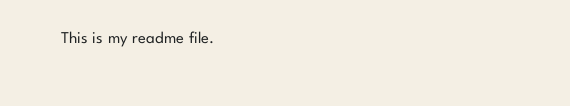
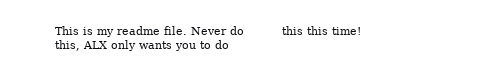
(214, 37) none -> [191,26,244,35] [55,40,229,51] [282,26,361,35] Never do this, ALX only wants you to do this this time!

